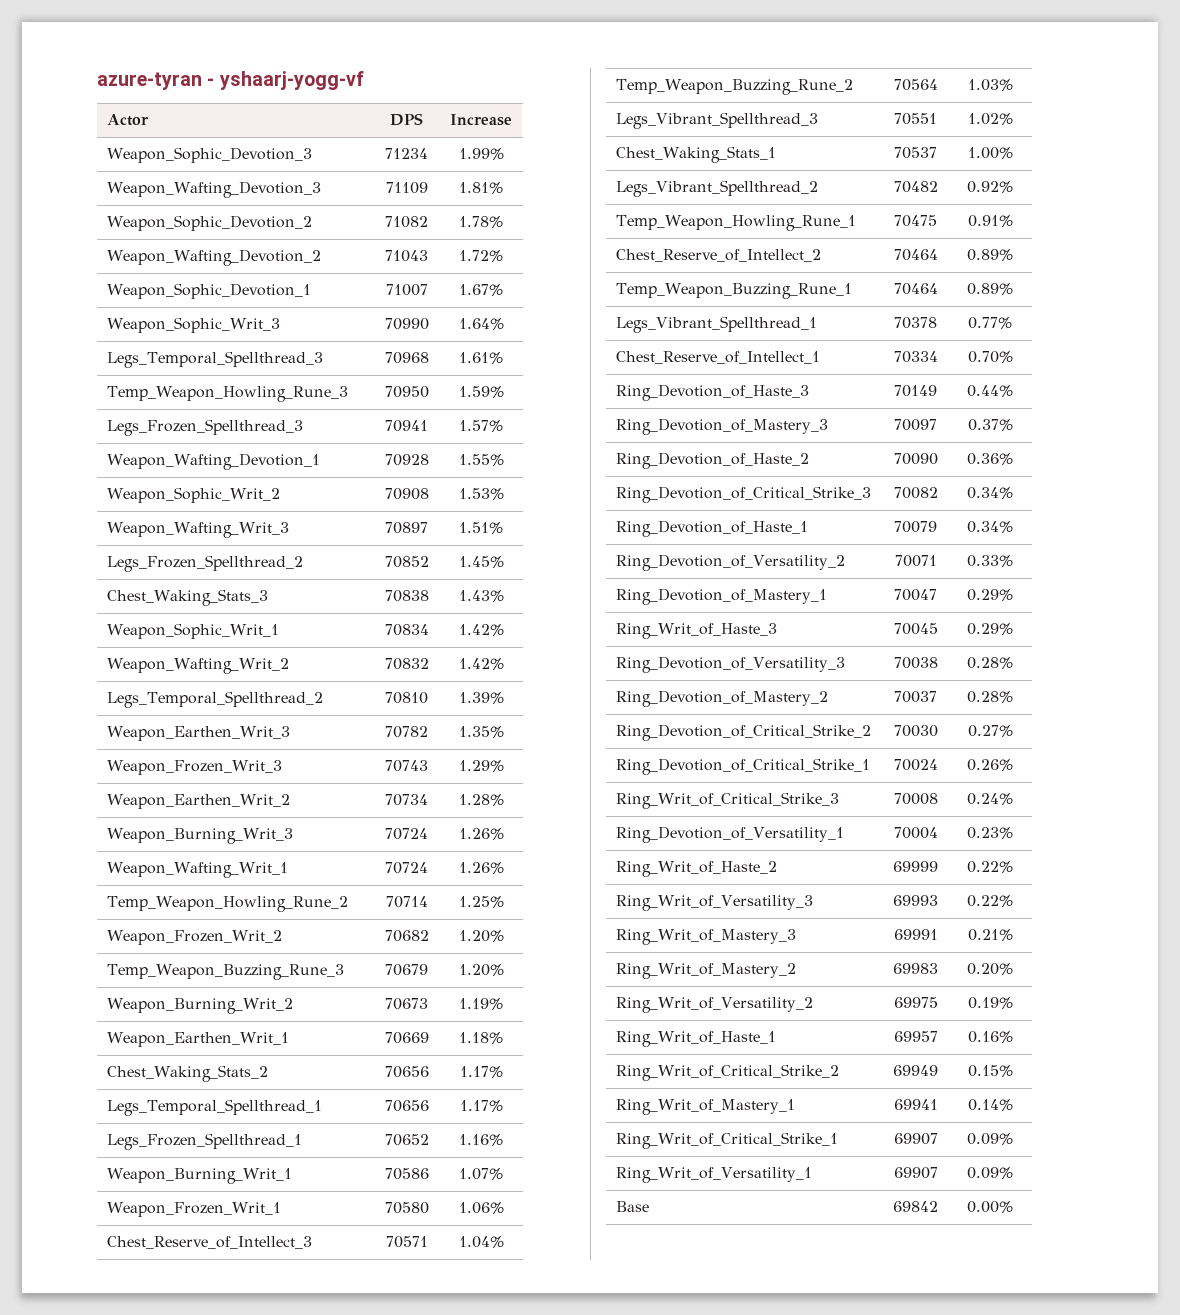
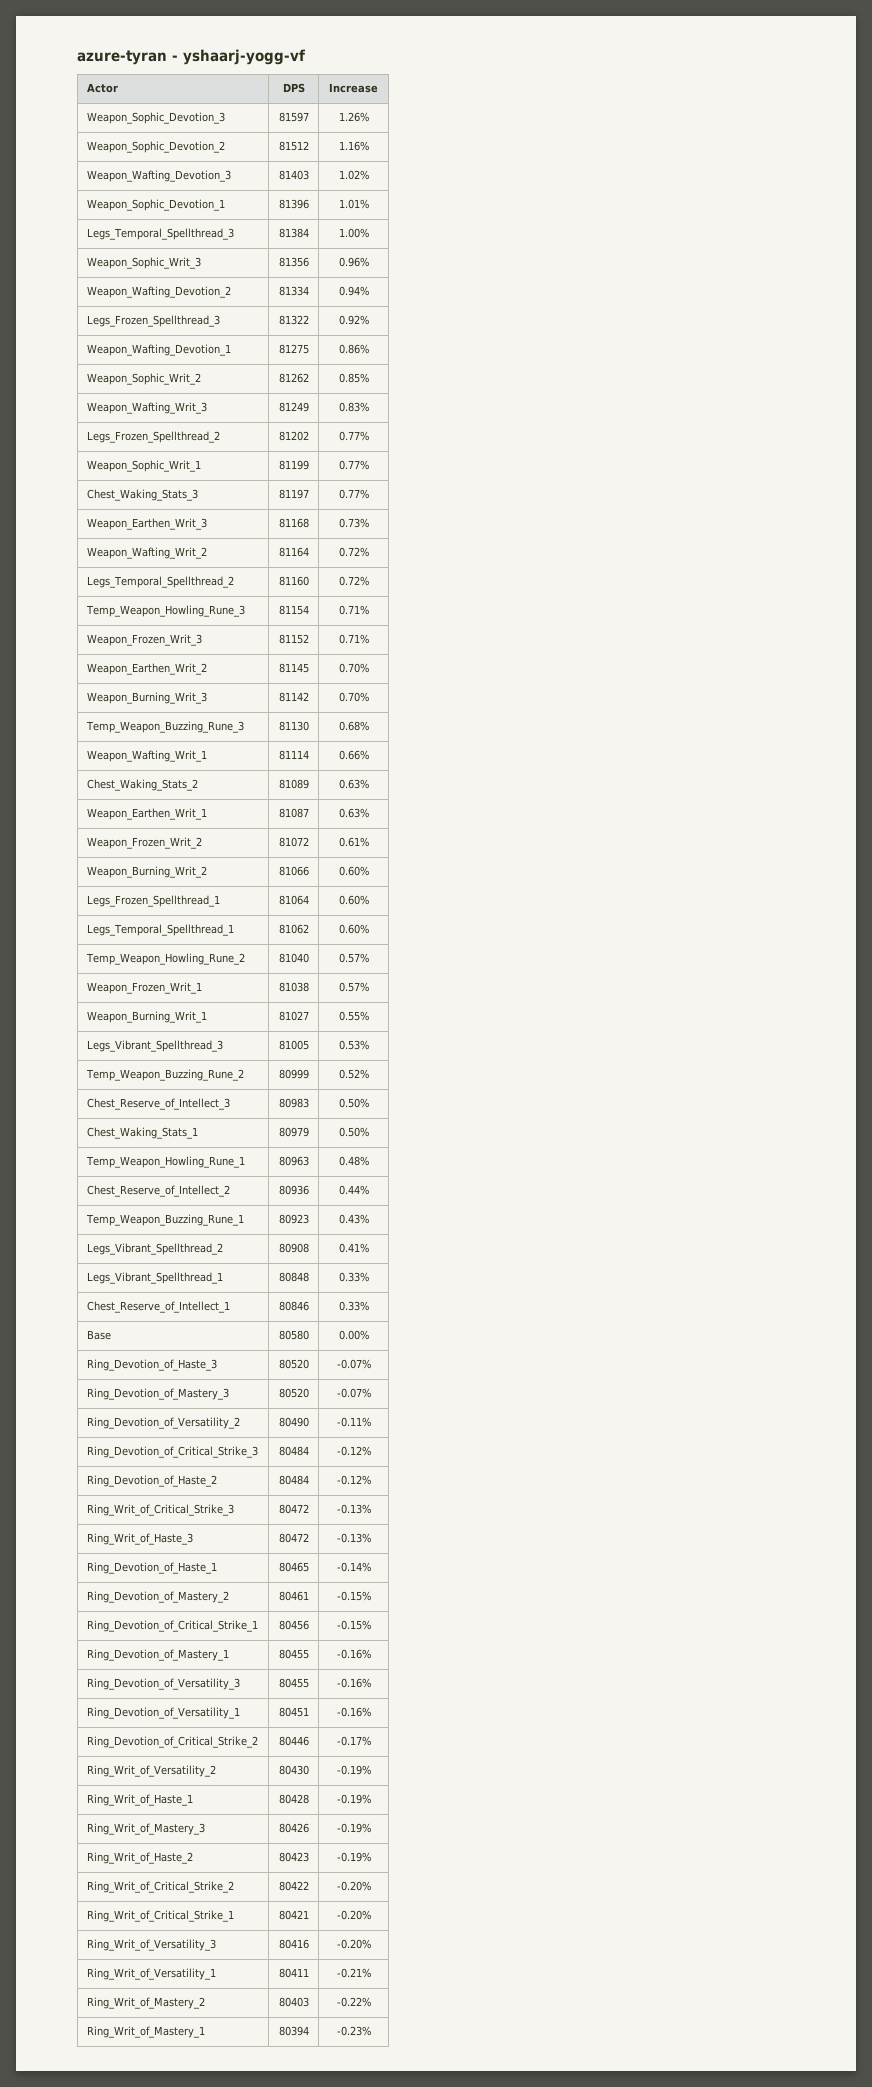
[385,148,428,159] [458,148,504,160] [107,181,322,198] [385,182,428,194] [459,182,503,194] [107,215,313,231] [385,216,428,228] [459,216,503,228] [107,249,322,266] [385,250,428,262] [459,250,503,262] [107,283,312,299] [385,284,428,296] [459,284,503,296] [107,317,281,333] [384,318,429,330] [458,318,504,330] [107,351,324,368] [384,352,429,364] [459,352,503,364] [107,386,349,402] [384,386,429,398] [458,386,504,398] [107,419,304,436] [385,420,428,432] [459,420,503,432] [107,453,321,470] [384,454,429,466] [458,454,504,466] [107,487,281,503] [384,488,429,500] [458,488,504,500] [107,522,290,538] [385,522,428,534] [459,522,503,534] [107,555,304,572] [384,556,429,568] [458,556,504,568] [107,589,269,606] [384,590,429,602] [458,590,504,602] [107,623,280,639] [384,624,429,636] [458,624,504,636] [107,658,290,674] [384,658,429,670] [458,658,504,670] [107,691,324,708] [385,692,428,704] [458,692,504,704] [107,726,291,741] [385,726,428,738] [458,726,504,738] 71234 | 1.99% // Weapon_Wafting_Devotion_3 | 71109 | 1.81% // Weapon_Sophic_Devotion_2 | 71082 | 1.78% // Weapon_Wafting_Devotion_2 | 71043 | 1.72% // Weapon_Sophic_Devotion_1 | 71007 | 1.67% // Weapon_Sophic_Writ_3 | 70990 | 1.64% // Legs_Temporal_Spellthread_3 | 70968 | 1.61% // Temp_Weapon_Howling_Rune_3 | 70950 | 1.59% // Legs_Frozen_Spellthread_3 | 70941 | 1.57% // Weapon_Wafting_Devotion_1 | 70928 | 1.55% // Weapon_Sophic_Writ_2 | 70908 | 1.53% // Weapon_Wafting_Writ_3 | 70897 | 1.51% // Legs_Frozen_Spellthread_2 | 70852 | 1.45% // Chest_Waking_Stats_3 | 70838 | 1.43% // Weapon_Sophic_Writ_1 | 70834 | 1.42% // Weapon_Wafting_Writ_2 | 70832 | 1.42% // Legs_Temporal_Spellthread_2 | 70810 | 1.39% // Weapon_Earthen_Writ_3 | 70782 | 1.35% -> [278,112,309,122] [338,112,369,122] [86,141,225,153] [278,141,309,151] [338,141,369,151] [86,170,231,182] [278,170,309,180] [338,170,369,180] [86,199,225,211] [278,199,309,209] [338,199,369,209] [86,228,234,240] [278,228,309,238] [338,228,369,238] [86,257,201,269] [278,257,309,267] [338,257,369,267] [86,286,231,298] [278,286,309,296] [338,286,369,296] [86,315,220,327] [278,315,309,325] [338,315,369,325] [86,344,231,356] [278,344,309,354] [338,344,369,354] [86,373,201,385] [278,373,309,383] [338,373,369,383] [86,402,207,414] [278,402,309,412] [338,402,369,412] [86,431,220,443] [278,431,309,441] [338,431,369,441] [86,460,201,472] [278,460,309,470] [338,460,369,470] [86,489,198,501] [278,489,309,499] [338,489,369,499] [86,518,207,530] [278,518,309,528] [338,518,369,528] [86,547,207,559] [278,547,309,557] [338,547,369,557] [86,576,234,588] [278,576,309,586] [338,576,369,586] [85,605,245,617] [278,605,309,615] [338,605,369,615] 81597 | 1.26% // Weapon_Sophic_Devotion_2 | 81512 | 1.16% // Weapon_Wafting_Devotion_3 | 81403 | 1.02% // Weapon_Sophic_Devotion_1 | 81396 | 1.01% // Legs_Temporal_Spellthread_3 | 81384 | 1.00% // Weapon_Sophic_Writ_3 | 81356 | 0.96% // Weapon_Wafting_Devotion_2 | 81334 | 0.94% // Legs_Frozen_Spellthread_3 | 81322 | 0.92% // Weapon_Wafting_Devotion_1 | 81275 | 0.86% // Weapon_Sophic_Writ_2 | 81262 | 0.85% // Weapon_Wafting_Writ_3 | 81249 | 0.83% // Legs_Frozen_Spellthread_2 | 81202 | 0.77% // Weapon_Sophic_Writ_1 | 81199 | 0.77% // Chest_Waking_Stats_3 | 81197 | 0.77% // Weapon_Earthen_Writ_3 | 81168 | 0.73% // Weapon_Wafting_Writ_2 | 81164 | 0.72% // Legs_Temporal_Spellthread_2 | 81160 | 0.72% // Temp_Weapon_Howling_Rune_3 | 81154 | 0.71%
[385,760,428,772] [458,760,504,772] 70743 | 1.29% -> [278,634,309,644] [338,634,369,644] 81152 | 0.71%
[385,794,428,806] [458,794,504,806] 70734 | 1.28% -> [278,663,309,673] [338,663,369,673] 81145 | 0.70%
[385,828,428,840] [458,828,504,840] [107,862,289,878] [385,862,428,874] [458,862,504,874] [107,896,349,912] [385,896,428,908] [458,896,504,908] [107,930,283,945] [384,930,429,942] [458,930,504,942] [107,964,345,980] [385,964,428,976] [458,964,504,976] [107,998,294,1014] [385,998,428,1010] [459,998,503,1010] [107,1032,290,1047] [384,1032,429,1044] [459,1032,503,1044] [107,1065,269,1082] [384,1066,429,1078] [459,1066,503,1078] [107,1099,323,1116] [384,1100,429,1112] [459,1100,503,1112] [107,1133,303,1150] [384,1134,429,1146] [459,1134,503,1146] [107,1168,293,1184] [384,1168,429,1180] [459,1168,503,1180] [107,1202,282,1217] [384,1202,429,1214] [458,1202,504,1214] [107,1236,313,1249] [385,1236,428,1248] [458,1236,504,1248] [616,79,854,95] [893,79,938,91] [967,79,1013,91] [616,112,819,129] [894,113,937,125] [967,113,1013,125] [616,146,777,163] [894,147,937,159] [967,147,1013,159] [616,180,819,197] [893,181,938,193] [967,181,1013,193] [616,215,857,231] [894,215,937,227] [967,215,1013,227] [616,249,822,262] [893,249,938,261] [967,249,1013,261] [616,283,853,299] [893,283,938,295] [967,283,1013,295] 70724 | 1.26% // Weapon_Wafting_Writ_1 | 70724 | 1.26% // Temp_Weapon_Howling_Rune_2 | 70714 | 1.25% // Weapon_Frozen_Writ_2 | 70682 | 1.20% // Temp_Weapon_Buzzing_Rune_3 | 70679 | 1.20% // Weapon_Burning_Writ_2 | 70673 | 1.19% // Weapon_Earthen_Writ_1 | 70669 | 1.18% // Chest_Waking_Stats_2 | 70656 | 1.17% // Legs_Temporal_Spellthread_1 | 70656 | 1.17% // Legs_Frozen_Spellthread_1 | 70652 | 1.16% // Weapon_Burning_Writ_1 | 70586 | 1.07% // Weapon_Frozen_Writ_1 | 70580 | 1.06% // Chest_Reserve_of_Intellect_3 | 70571 | 1.04% // Temp_Weapon_Buzzing_Rune_2 | 70564 | 1.03% // Legs_Vibrant_Spellthread_3 | 70551 | 1.02% // Chest_Waking_Stats_1 | 70537 | 1.00% // Legs_Vibrant_Spellthread_2 | 70482 | 0.92% // Temp_Weapon_Howling_Rune_1 | 70475 | 0.91% // Chest_Reserve_of_Intellect_2 | 70464 | 0.89% // Temp_Weapon_Buzzing_Rune_1 | 70464 | 0.89% -> [278,692,309,702] [338,692,369,702] [85,721,244,733] [278,721,309,731] [338,721,369,731] [86,750,207,762] [278,750,309,760] [338,750,369,760] [86,779,198,791] [278,779,309,789] [338,779,369,789] [86,808,207,820] [278,808,309,818] [338,808,369,818] [86,837,202,849] [278,837,309,847] [338,837,369,847] [86,866,207,878] [278,866,309,876] [338,866,369,876] [86,895,220,907] [278,895,309,905] [338,895,369,905] [86,924,234,936] [278,924,309,934] [338,924,369,934] [85,953,245,965] [278,953,309,963] [338,953,369,963] [86,982,202,994] [278,982,309,992] [338,982,369,992] [86,1011,207,1023] [278,1011,309,1021] [338,1011,369,1021] [86,1040,223,1052] [278,1040,309,1050] [338,1040,369,1050] [85,1069,244,1081] [278,1069,309,1079] [338,1069,369,1079] [86,1098,230,1110] [278,1098,309,1108] [338,1098,369,1108] [86,1127,198,1139] [278,1127,309,1137] [338,1127,369,1137] [85,1156,245,1168] [278,1156,309,1166] [338,1156,369,1166] [86,1185,230,1197] [278,1185,309,1195] [338,1185,369,1195] [85,1214,244,1226] [278,1214,309,1224] [338,1214,369,1224] [86,1243,223,1255] [278,1243,309,1253] [338,1243,369,1253] 81142 | 0.70% // Temp_Weapon_Buzzing_Rune_3 | 81130 | 0.68% // Weapon_Wafting_Writ_1 | 81114 | 0.66% // Chest_Waking_Stats_2 | 81089 | 0.63% // Weapon_Earthen_Writ_1 | 81087 | 0.63% // Weapon_Frozen_Writ_2 | 81072 | 0.61% // Weapon_Burning_Writ_2 | 81066 | 0.60% // Legs_Frozen_Spellthread_1 | 81064 | 0.60% // Legs_Temporal_Spellthread_1 | 81062 | 0.60% // Temp_Weapon_Howling_Rune_2 | 81040 | 0.57% // Weapon_Frozen_Writ_1 | 81038 | 0.57% // Weapon_Burning_Writ_1 | 81027 | 0.55% // Legs_Vibrant_Spellthread_3 | 81005 | 0.53% // Temp_Weapon_Buzzing_Rune_2 | 80999 | 0.52% // Chest_Reserve_of_Intellect_3 | 80983 | 0.50% // Chest_Waking_Stats_1 | 80979 | 0.50% // Temp_Weapon_Howling_Rune_1 | 80963 | 0.48% // Chest_Reserve_of_Intellect_2 | 80936 | 0.44% // Temp_Weapon_Buzzing_Rune_1 | 80923 | 0.43% // Legs_Vibrant_Spellthread_2 | 80908 | 0.41%
[894,317,937,329] [968,317,1012,329] 70378 | 0.77% -> [278,1272,309,1282] [338,1272,369,1282] 80848 | 0.33%
[893,351,938,363] [967,351,1013,363] 70334 | 0.70% -> [278,1301,309,1311] [338,1301,369,1311] [86,1330,111,1340] [278,1330,309,1340] [338,1330,369,1340] 80846 | 0.33% // Base | 80580 | 0.00%
[894,385,937,397] [967,385,1013,397] 70149 | 0.44% -> [278,1359,309,1369] [336,1359,371,1369] 80520 | -0.07%
[894,419,937,431] [967,419,1013,431] [616,452,810,469] [893,453,938,465] [967,453,1013,465] [616,486,872,503] [893,487,938,499] [967,487,1013,499] [616,520,809,537] [894,521,937,533] [967,521,1013,533] [616,554,846,571] [894,555,937,567] [967,555,1013,567] [616,588,828,605] [894,589,937,601] [967,589,1013,601] [616,623,778,639] [893,623,938,635] [967,623,1013,635] [616,656,846,673] [893,657,938,669] [967,657,1013,669] [616,690,829,707] [894,691,937,703] [967,691,1013,703] [616,724,872,741] [893,725,938,737] [967,725,1013,737] [616,758,871,775] [893,759,938,771] [967,759,1013,771] [616,792,840,809] [893,793,938,805] [967,793,1013,805] [616,826,845,843] [893,827,938,839] [967,827,1013,839] [616,861,778,877] [893,861,938,872] [967,861,1013,873] [616,895,814,911] [893,895,938,906] [967,895,1013,907] [616,929,797,945] [893,929,938,940] [967,929,1013,941] [616,963,797,979] [893,963,938,974] [967,963,1013,975] [616,997,814,1013] [893,997,938,1008] [967,997,1013,1009] [616,1031,777,1047] [893,1031,938,1042] [967,1031,1013,1043] [616,1064,840,1081] [893,1065,938,1076] [967,1065,1013,1077] [616,1099,796,1115] [893,1099,938,1110] [967,1099,1013,1111] [616,1132,839,1149] [893,1133,938,1145] [967,1133,1013,1145] [616,1167,813,1183] [893,1167,938,1179] [967,1167,1013,1179] [616,1201,650,1212] [893,1201,938,1212] [967,1201,1013,1213] 70097 | 0.37% // Ring_Devotion_of_Haste_2 | 70090 | 0.36% // Ring_Devotion_of_Critical_Strike_3 | 70082 | 0.34% // Ring_Devotion_of_Haste_1 | 70079 | 0.34% // Ring_Devotion_of_Versatility_2 | 70071 | 0.33% // Ring_Devotion_of_Mastery_1 | 70047 | 0.29% // Ring_Writ_of_Haste_3 | 70045 | 0.29% // Ring_Devotion_of_Versatility_3 | 70038 | 0.28% // Ring_Devotion_of_Mastery_2 | 70037 | 0.28% // Ring_Devotion_of_Critical_Strike_2 | 70030 | 0.27% // Ring_Devotion_of_Critical_Strike_1 | 70024 | 0.26% // Ring_Writ_of_Critical_Strike_3 | 70008 | 0.24% // Ring_Devotion_of_Versatility_1 | 70004 | 0.23% // Ring_Writ_of_Haste_2 | 69999 | 0.22% // Ring_Writ_of_Versatility_3 | 69993 | 0.22% // Ring_Writ_of_Mastery_3 | 69991 | 0.21% // Ring_Writ_of_Mastery_2 | 69983 | 0.20% // Ring_Writ_of_Versatility_2 | 69975 | 0.19% // Ring_Writ_of_Haste_1 | 69957 | 0.16% // Ring_Writ_of_Critical_Strike_2 | 69949 | 0.15% // Ring_Writ_of_Mastery_1 | 69941 | 0.14% // Ring_Writ_of_Critical_Strike_1 | 69907 | 0.09% // Ring_Writ_of_Versatility_1 | 69907 | 0.09% // Base | 69842 | 0.00% -> [278,1388,309,1398] [336,1388,371,1398] [86,1417,240,1429] [278,1417,309,1427] [336,1417,371,1427] [86,1446,258,1458] [278,1446,309,1456] [336,1446,371,1456] [86,1475,217,1487] [278,1475,309,1485] [336,1475,371,1485] [86,1504,234,1516] [278,1504,309,1514] [336,1504,371,1514] [86,1533,193,1545] [278,1533,309,1543] [336,1533,371,1543] [86,1562,217,1574] [278,1562,309,1572] [336,1562,371,1572] [86,1591,229,1603] [278,1591,309,1601] [336,1591,371,1601] [86,1620,258,1632] [278,1620,309,1630] [336,1620,371,1630] [86,1649,229,1661] [278,1649,309,1659] [336,1649,371,1659] [86,1678,240,1690] [278,1678,309,1688] [336,1678,371,1688] [86,1707,240,1719] [278,1707,309,1717] [336,1707,371,1717] [86,1736,258,1748] [278,1736,309,1746] [336,1736,371,1746] [86,1765,216,1777] [278,1765,309,1775] [336,1765,371,1775] [86,1794,193,1806] [278,1794,309,1804] [336,1794,371,1804] [86,1823,205,1835] [278,1823,309,1833] [336,1823,371,1833] [86,1852,193,1864] [278,1852,309,1862] [336,1852,371,1862] [86,1881,234,1893] [278,1881,309,1891] [336,1881,371,1891] [86,1910,234,1922] [278,1910,309,1920] [336,1910,371,1920] [86,1939,216,1951] [278,1939,309,1949] [336,1939,371,1949] [86,1968,216,1980] [278,1968,309,1978] [336,1968,371,1978] [86,1997,205,2009] [278,1997,309,2007] [336,1997,371,2007] [86,2026,205,2038] [278,2026,309,2036] [336,2026,371,2036] 80520 | -0.07% // Ring_Devotion_of_Versatility_2 | 80490 | -0.11% // Ring_Devotion_of_Critical_Strike_3 | 80484 | -0.12% // Ring_Devotion_of_Haste_2 | 80484 | -0.12% // Ring_Writ_of_Critical_Strike_3 | 80472 | -0.13% // Ring_Writ_of_Haste_3 | 80472 | -0.13% // Ring_Devotion_of_Haste_1 | 80465 | -0.14% // Ring_Devotion_of_Mastery_2 | 80461 | -0.15% // Ring_Devotion_of_Critical_Strike_1 | 80456 | -0.15% // Ring_Devotion_of_Mastery_1 | 80455 | -0.16% // Ring_Devotion_of_Versatility_3 | 80455 | -0.16% // Ring_Devotion_of_Versatility_1 | 80451 | -0.16% // Ring_Devotion_of_Critical_Strike_2 | 80446 | -0.17% // Ring_Writ_of_Versatility_2 | 80430 | -0.19% // Ring_Writ_of_Haste_1 | 80428 | -0.19% // Ring_Writ_of_Mastery_3 | 80426 | -0.19% // Ring_Writ_of_Haste_2 | 80423 | -0.19% // Ring_Writ_of_Critical_Strike_2 | 80422 | -0.20% // Ring_Writ_of_Critical_Strike_1 | 80421 | -0.20% // Ring_Writ_of_Versatility_3 | 80416 | -0.20% // Ring_Writ_of_Versatility_1 | 80411 | -0.21% // Ring_Writ_of_Mastery_2 | 80403 | -0.22% // Ring_Writ_of_Mastery_1 | 80394 | -0.23%

